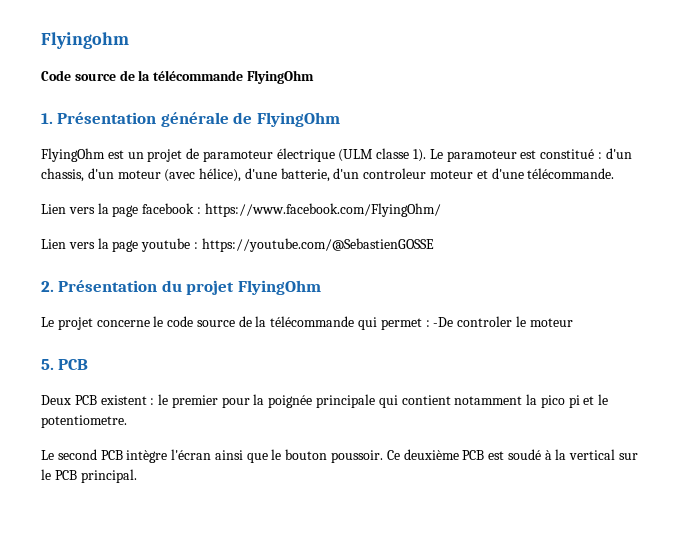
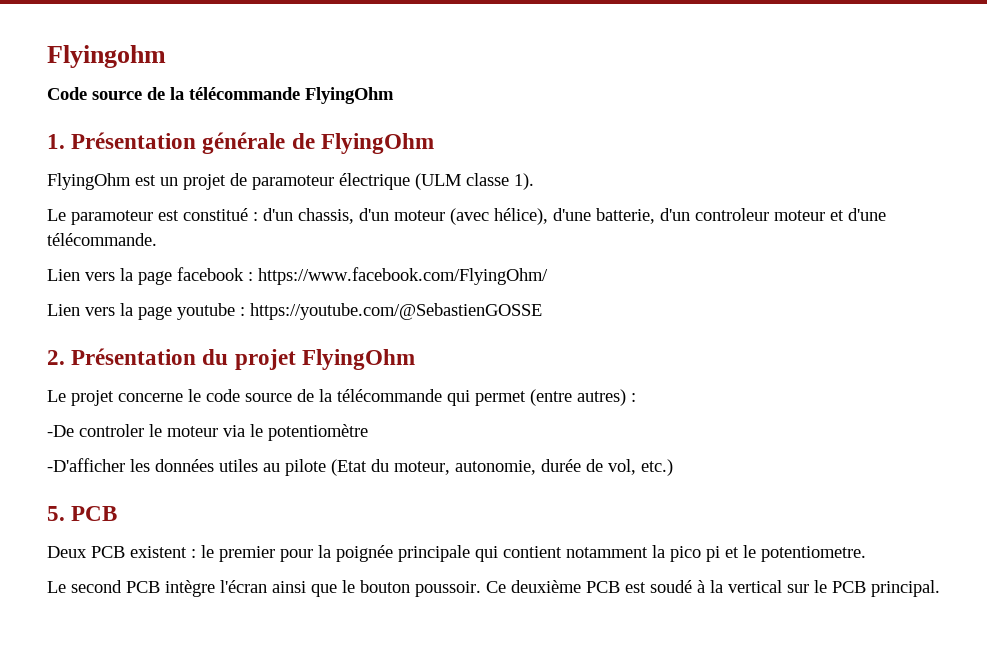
(427, 155) none -> (534, 181) //
[425,320,430,327] : -> [530,389,636,406] (entre autres) : //
(573, 322) none -> [223,424,368,441] [47,458,673,476] via le potentiomètre // -D'afficher les données utiles au pilote (Etat du moteur, autonomie, durée de vol, etc.)

